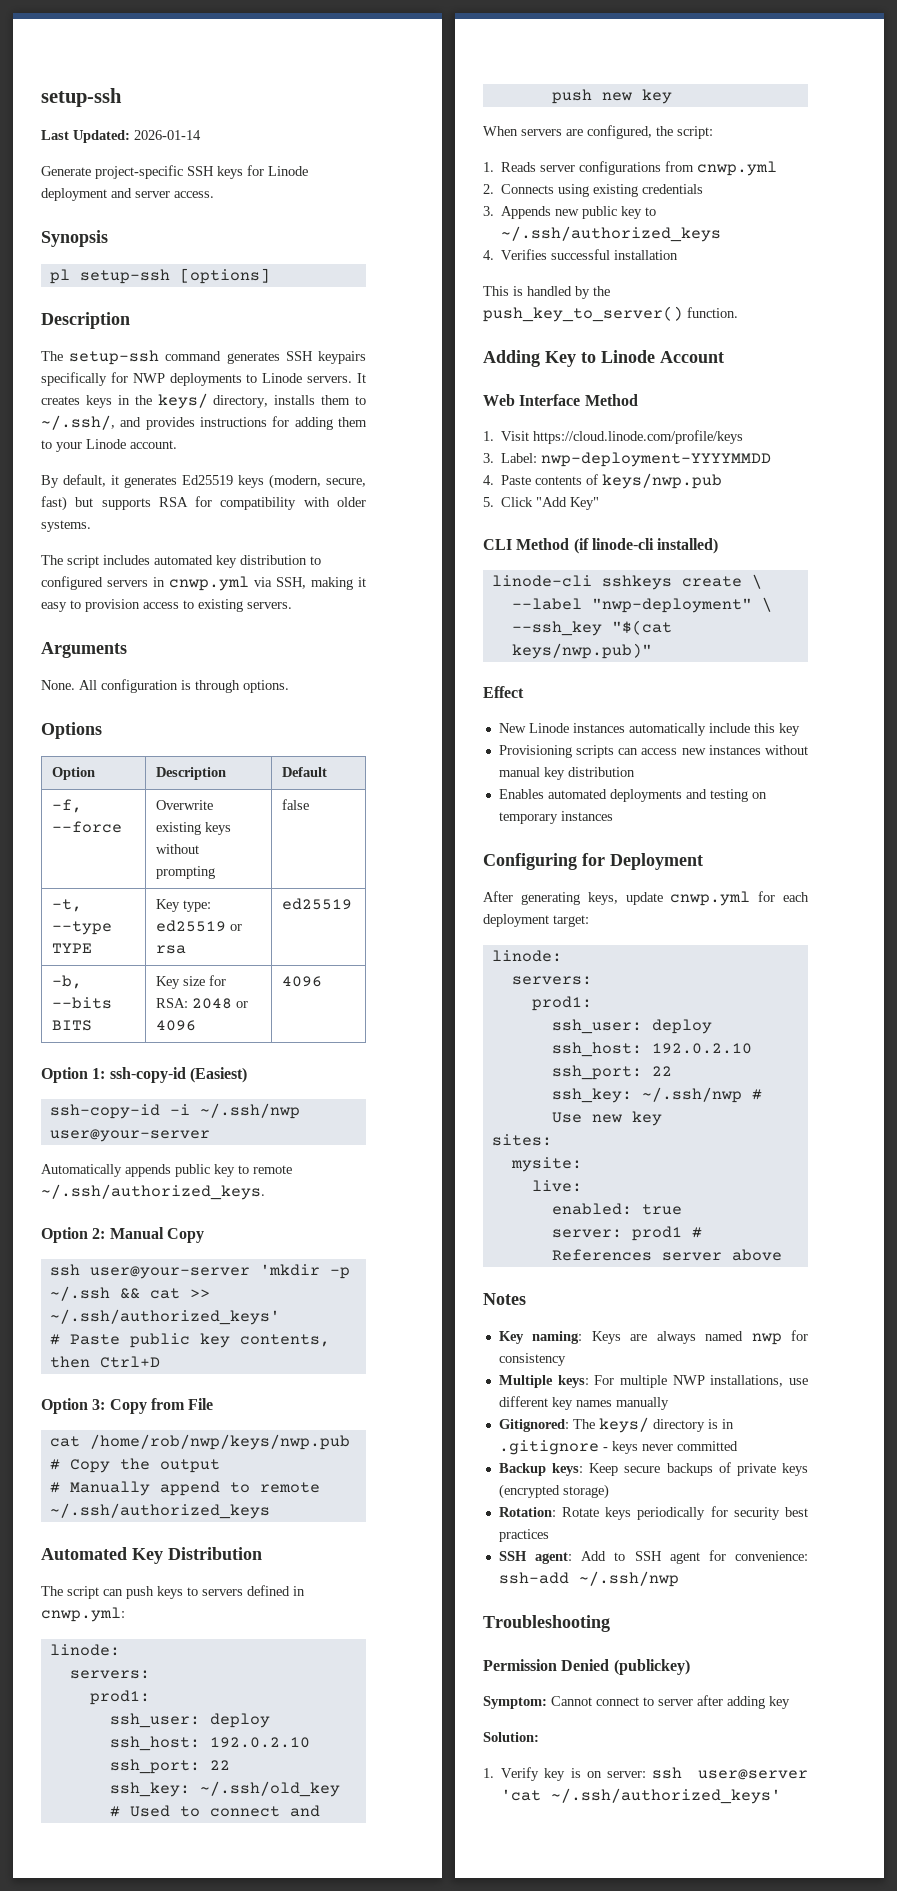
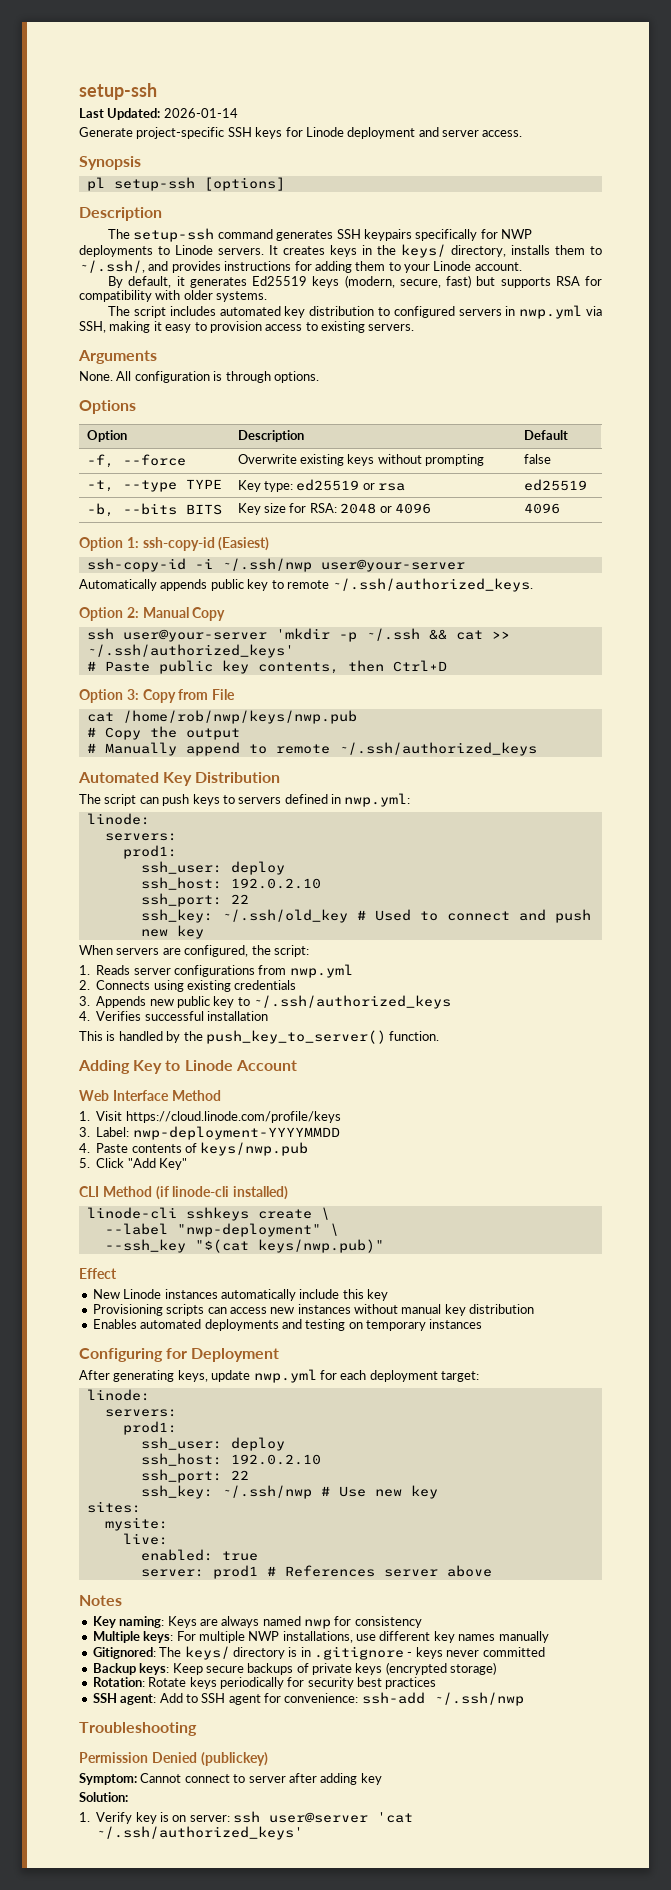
[169,576,249,591] cnwp.yml -> [519,305,583,319] nwp.yml
[41,1607,125,1622] cnwp.yml: -> [344,793,411,807] nwp.yml:
[697,161,778,176] cnwp.yml -> [289,964,353,978] nwp.yml
[670,891,751,906] cnwp.yml -> [253,1369,317,1383] nwp.yml

